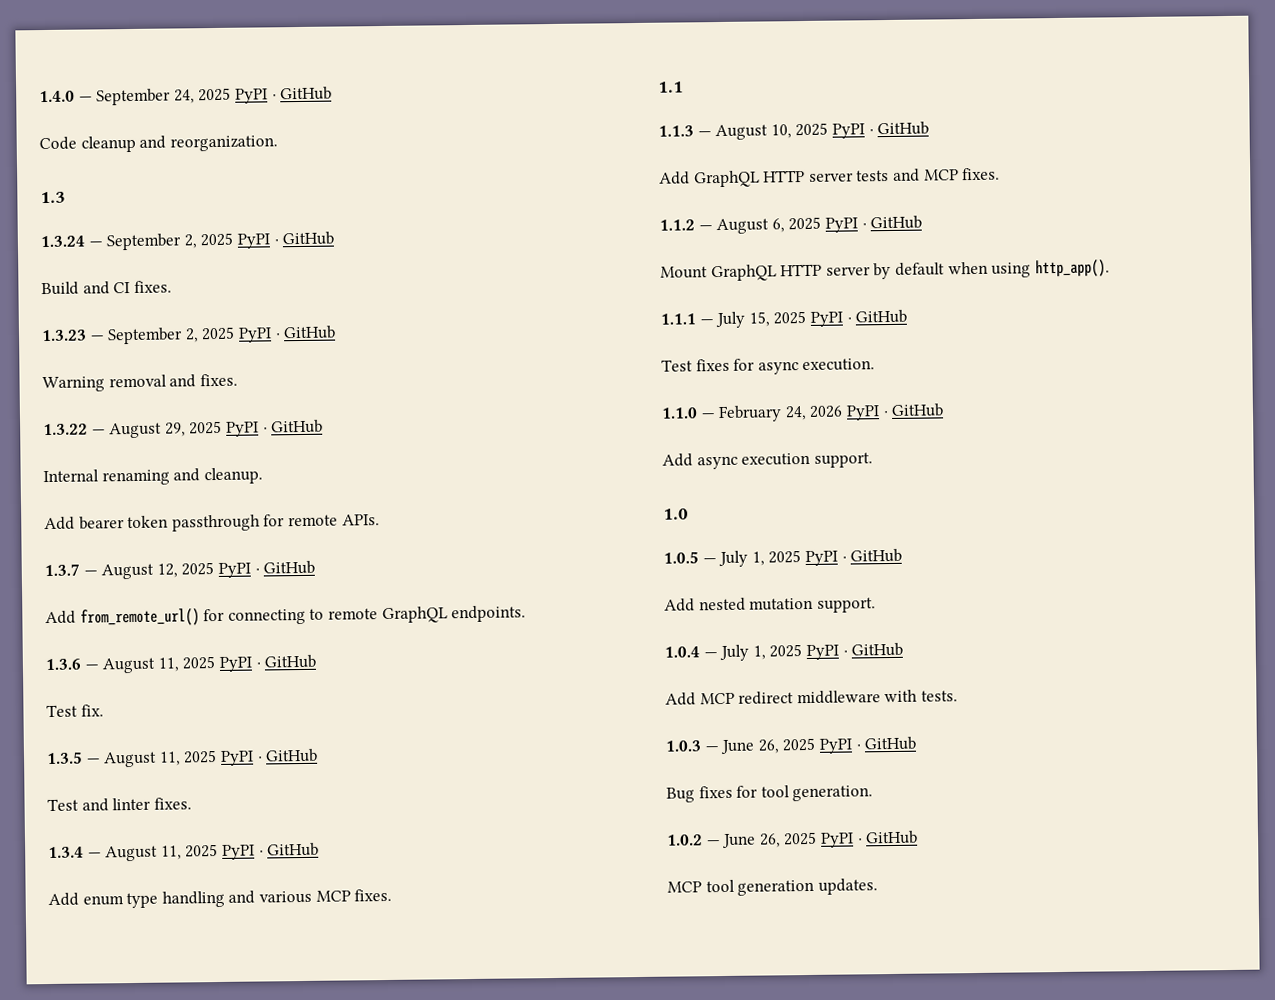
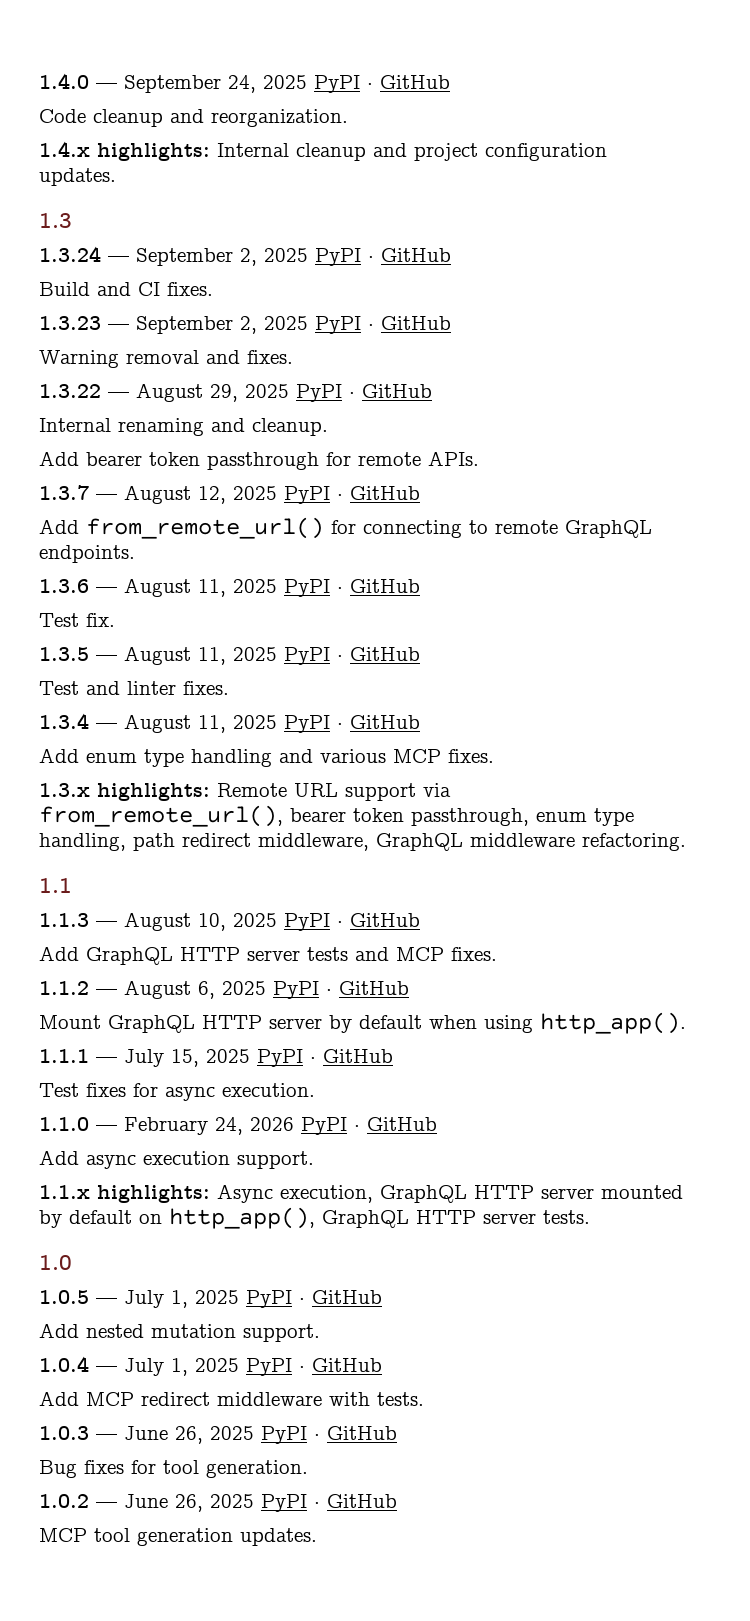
(278, 143) none -> [39,141,607,161] [39,168,116,186] // 1.4.x highlights: Internal cleanup and project configuration updates.
(393, 895) none -> [39,783,451,801] [39,805,634,827] [39,833,686,851] // 1.3.x highlights: Remote URL support via from_remote_url(), bearer token passthrough, enum type handling, path redirect middleware, GraphQL middleware refactoring.
(873, 460) none -> [39,1184,683,1203] [39,1207,590,1229] // 1.1.x highlights: Async execution, GraphQL HTTP server mounted by default on http_app(), GraphQL HTTP server tests.

